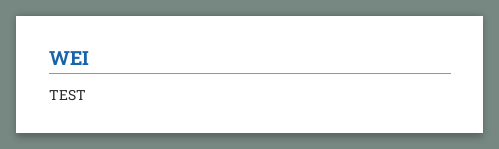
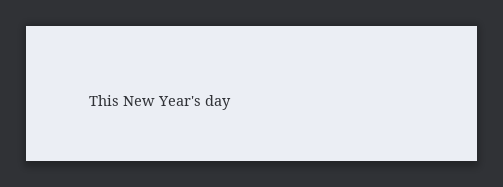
[49,51,89,65] [49,89,86,101] WEI // TEST -> [89,95,231,110] This New Year's day

